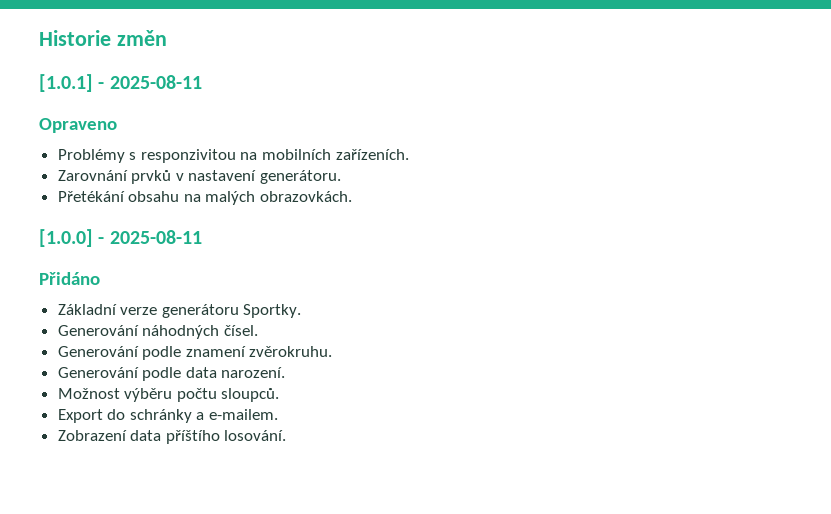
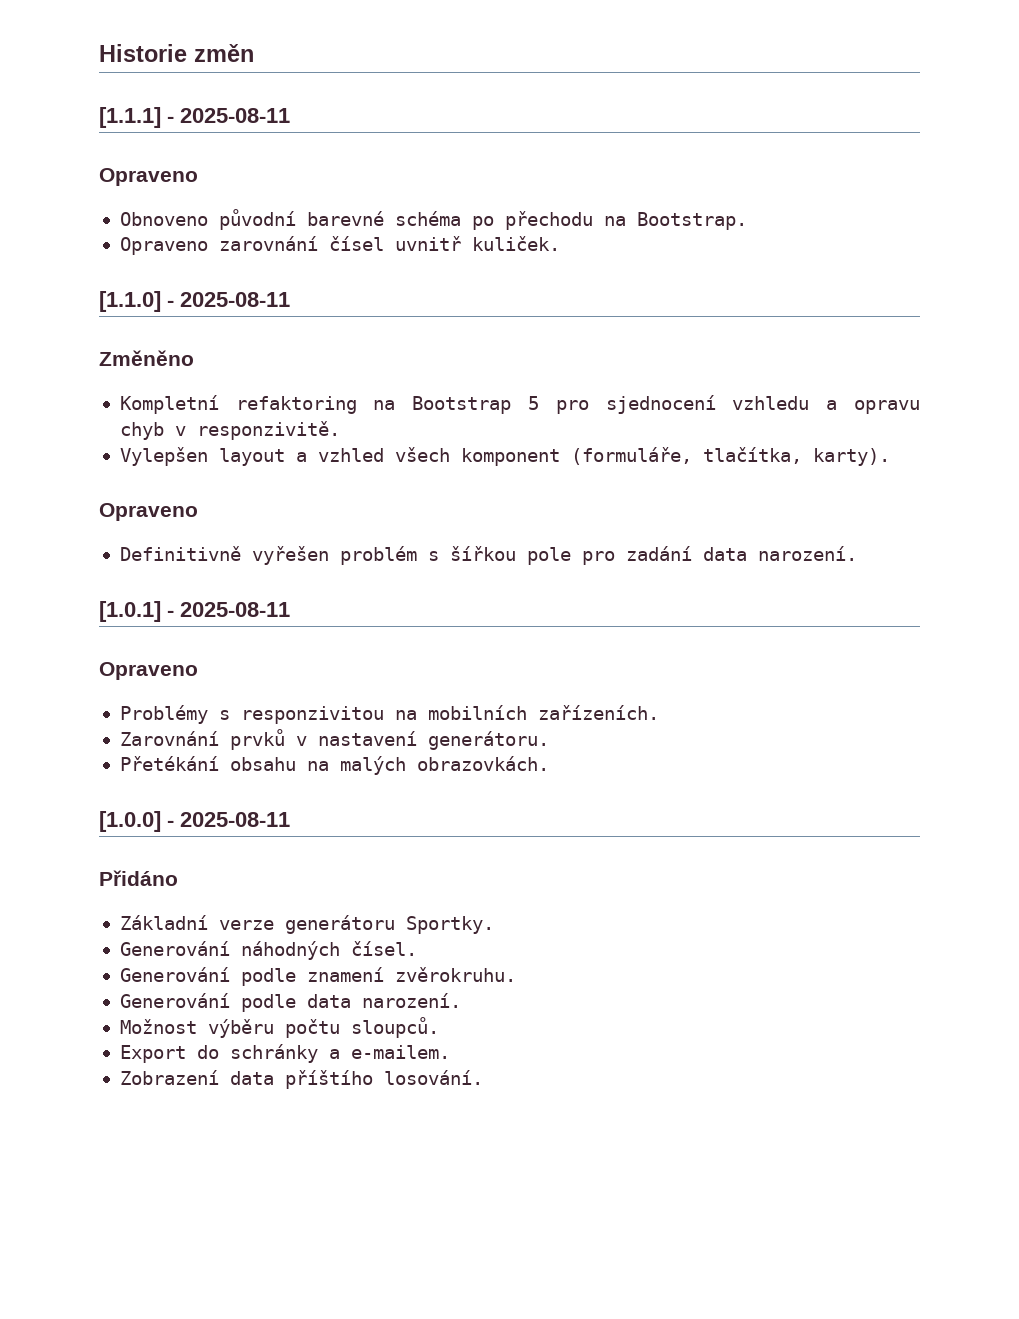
(167, 38) none -> [99,107,290,128] [99,168,198,186] [119,209,747,230] [119,236,560,255] [99,291,290,312] [99,350,194,366] [119,395,920,414] [119,421,340,440] [119,447,890,466] [99,503,198,521] [119,546,857,565] // [1.1.1] - 2025-08-11 // Opraveno // Obnoveno původní barevné schéma po přechodu na Bootstrap. // Opraveno zarovnání čísel uvnitř kuliček. // [1.1.0] - 2025-08-11 // Změněno // Kompletní refaktoring na Bootstrap 5 pro sjednocení vzhledu a opravu chyb v responzivitě. // Vylepšen layout a vzhled všech komponent (formuláře, tlačítka, karty). // Opraveno // Definitivně vyřešen problém s šířkou pole pro zadání data narození.

